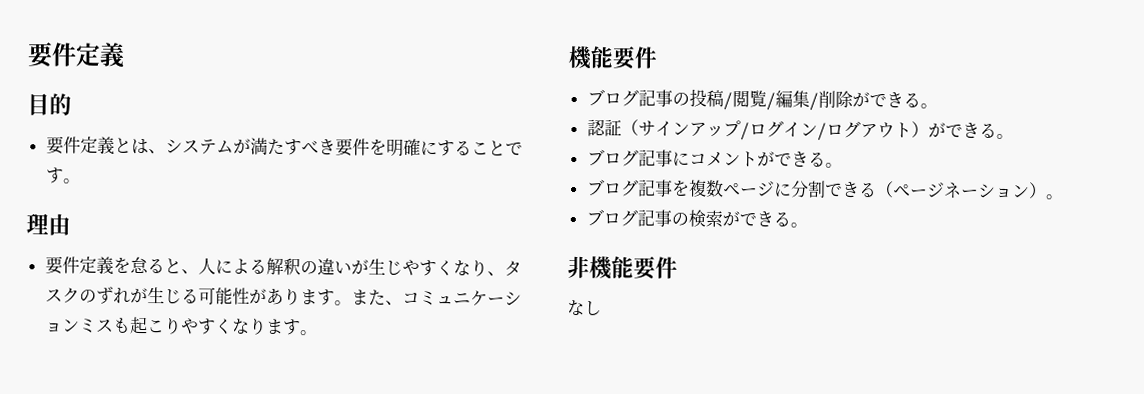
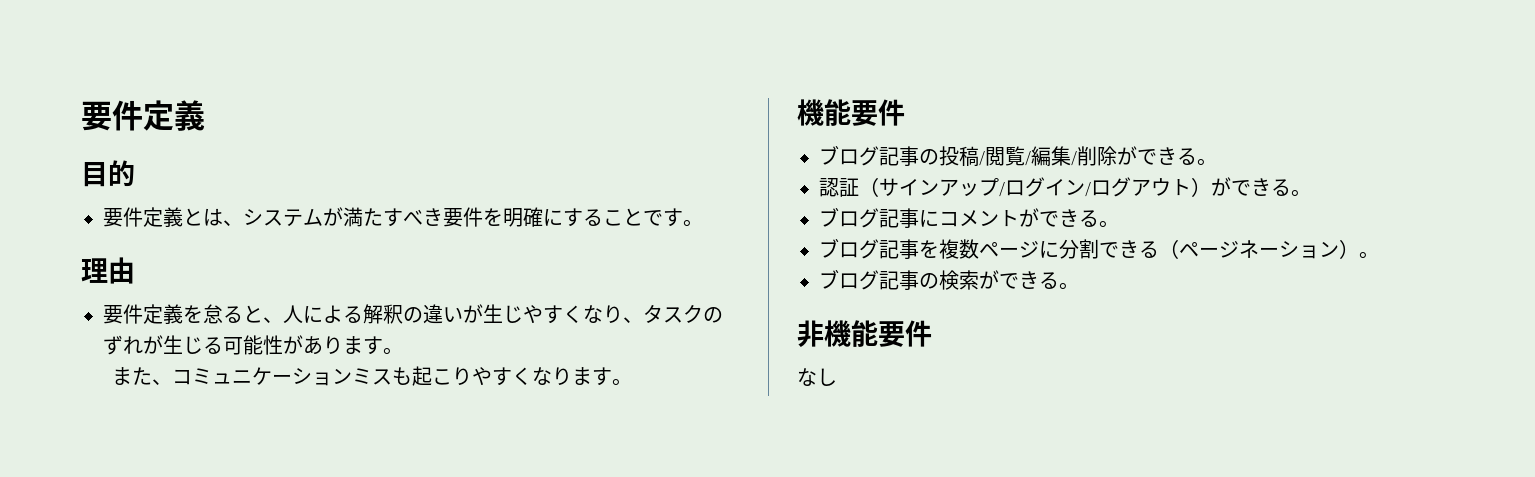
(352, 303) none -> (403, 351) //

